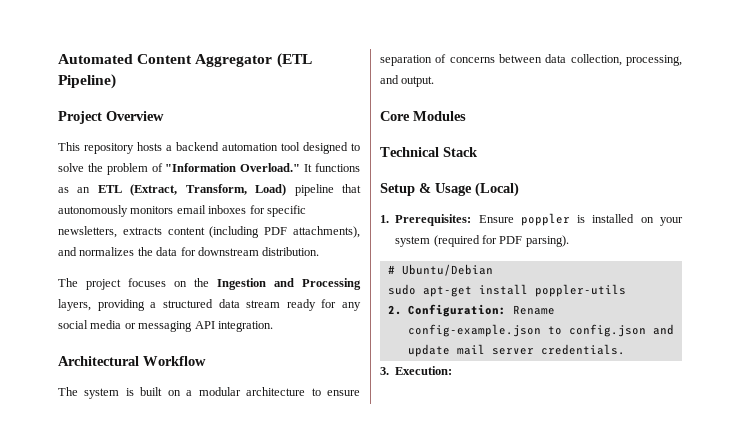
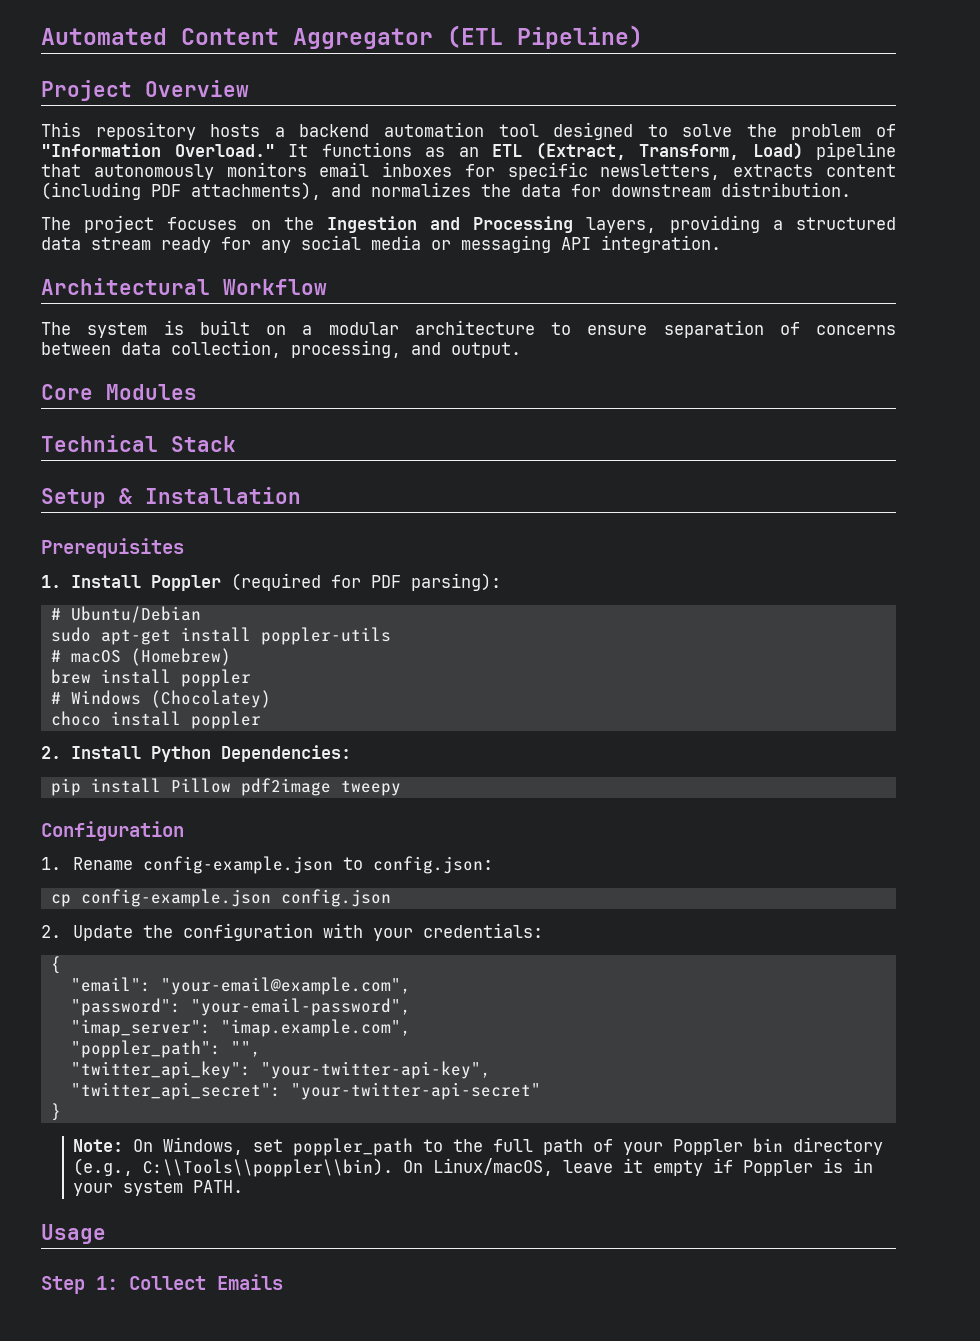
[435,182,519,197] [380,213,683,226] [395,236,431,247] Usage (Local) // 1. Prerequisites: Ensure poppler is installed on your system -> [145,487,301,504] [41,538,184,558] [41,575,221,591] Installation // Prerequisites // 1. Install Poppler
[525,235,569,247] parsing). -> [411,573,501,591] parsing):
[387,304,555,317] [407,324,674,337] [407,344,625,357] [380,366,453,375] 2. Configuration: Rename config-example.json to config.json and update mail server credentials. // 3. Execution: -> [50,648,231,666] [50,669,251,687] [50,690,271,708] [50,711,261,729] [41,745,351,762] [50,778,401,796] [41,821,184,841] [41,856,494,874] [50,889,391,907] [41,923,544,941] [50,956,61,974] [70,977,411,995] [70,998,411,1016] [70,1019,411,1037] [70,1040,261,1058] [70,1061,491,1079] [70,1082,541,1100] [50,1103,61,1121] [73,1137,884,1156] [73,1158,874,1177] [73,1180,244,1196] [41,1224,106,1244] [41,1274,283,1294] # macOS (Homebrew) // brew install poppler // # Windows (Chocolatey) // choco install poppler // 2. Install Python Dependencies: // pip install Pillow pdf2image tweepy // Configuration // 1. Rename config-example.json to config.json: // cp config-example.json config.json // 2. Update the configuration with your credentials: // { // "email": "your-email@example.com", // "password": "your-email-password", // "imap_server": "imap.example.com", // "poppler_path": "", // "twitter_api_key": "your-twitter-api-key", // "twitter_api_secret": "your-twitter-api-secret" // } // Note: On Windows, set poppler_path to the full path of your Poppler bin directory (e.g., C:\\Tools\\poppler\\bin). On Linux/macOS, leave it empty if Poppler is in your system PATH. // Usage // Step 1: Collect Emails

